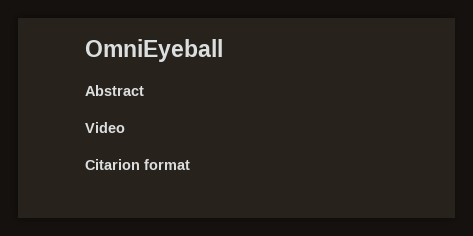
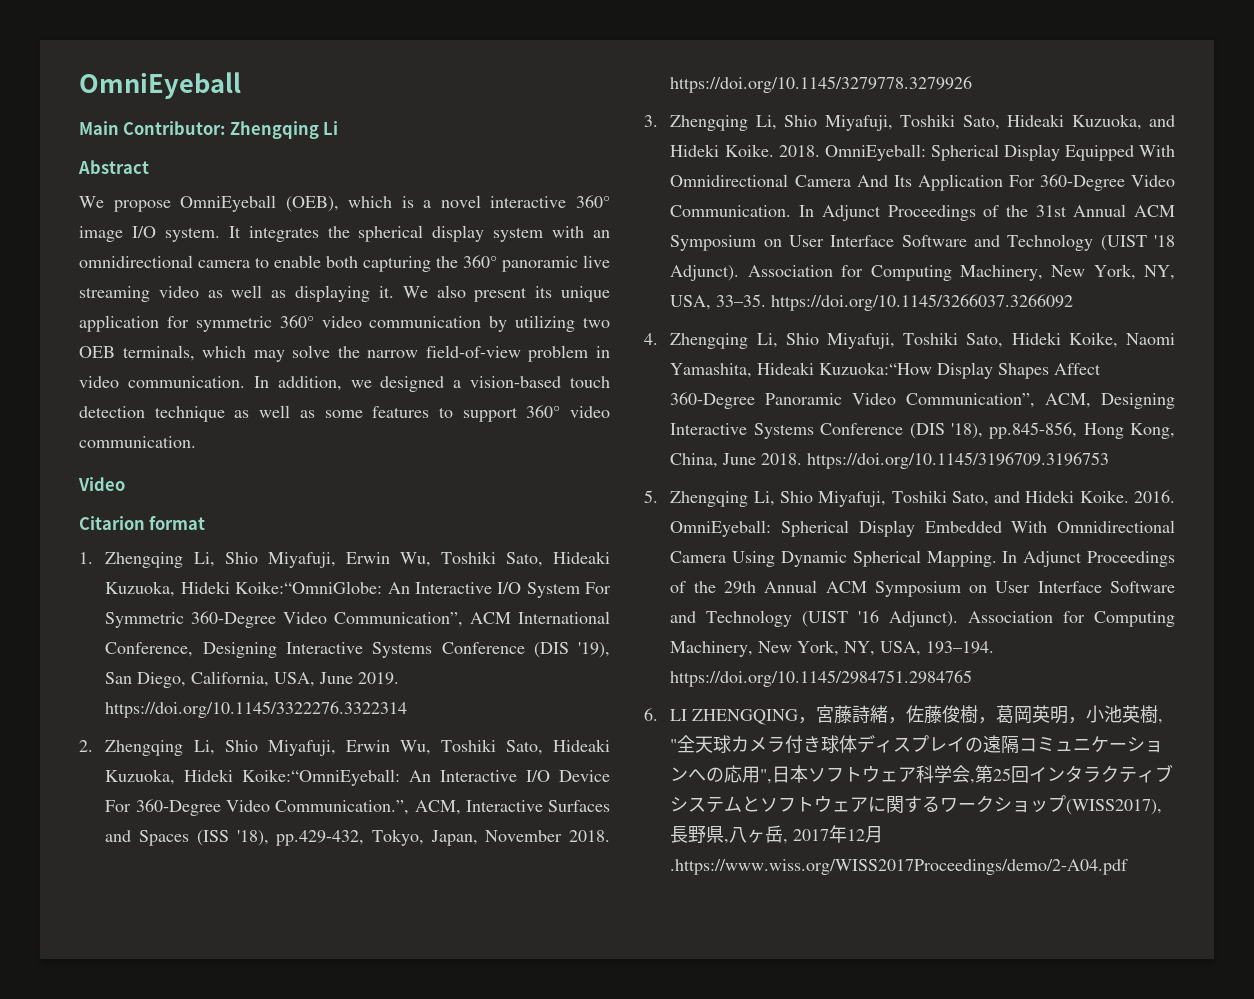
[85,85,144,96] [85,122,125,133] [85,159,190,170] Abstract // Video // Citarion format -> [79,121,339,139] [78,160,149,174] [79,195,610,212] [79,225,610,242] [79,255,610,272] [79,285,610,302] [79,315,610,332] [79,345,610,362] [79,376,610,392] [79,405,610,422] [79,436,196,448] [78,477,125,491] [79,516,206,530] [79,551,610,568] [105,581,611,598] [105,611,610,628] [105,642,610,658] [105,671,400,688] [105,701,408,718] [79,739,610,756] [105,769,610,786] [105,799,610,816] [105,829,610,846] [670,76,973,93] [644,114,1175,131] [670,144,1175,161] [670,174,1175,191] [670,204,1175,221] [670,234,1175,251] [670,264,1175,281] [670,294,1074,311] [644,332,1175,349] [670,362,1102,379] [670,392,1175,409] [670,422,1175,439] [670,452,1110,469] [644,490,1175,507] [670,520,1175,537] [670,550,1175,567] [670,580,1175,597] [670,610,1175,627] [670,640,995,657] [670,670,973,687] [644,705,1164,725] [670,735,1164,754] [670,764,1174,784] [670,795,1163,815] [670,825,884,844] [670,859,1129,875] Main Contributor: Zhengqing Li // Abstract // We propose OmniEyeball (OEB), which is a novel interactive 360° image I/O system. It integrates the spherical display system with an omnidirectional camera to enable both capturing the 360° panoramic live streaming video as well as displaying it. We also present its unique application for symmetric 360° video communication by utilizing two OEB terminals, which may solve the narrow field-of-view problem in video communication. In addition, we designed a vision-based touch detection technique as well as some features to support 360° video communication. // Video // Citarion format // 1. Zhengqing Li, Shio Miyafuji, Erwin Wu, Toshiki Sato, Hideaki Kuzuoka, Hideki Koike:“OmniGlobe: An Interactive I/O System For Symmetric 360-Degree Video Communication”, ACM International Conference, Designing Interactive Systems Conference (DIS '19), San Diego, California, USA, June 2019. https://doi.org/10.1145/3322276.3322314 // 2. Zhengqing Li, Shio Miyafuji, Erwin Wu, Toshiki Sato, Hideaki Kuzuoka, Hideki Koike:“OmniEyeball: An Interactive I/O Device For 360-Degree Video Communication.”, ACM, Interactive Surfaces and Spaces (ISS '18), pp.429-432, Tokyo, Japan, November 2018. https://doi.org/10.1145/3279778.3279926 // 3. Zhengqing Li, Shio Miyafuji, Toshiki Sato, Hideaki Kuzuoka, and Hideki Koike. 2018. OmniEyeball: Spherical Display Equipped With Omnidirectional Camera And Its Application For 360-Degree Video Communication. In Adjunct Proceedings of the 31st Annual ACM Symposium on User Interface Software and Technology (UIST '18 Adjunct). Association for Computing Machinery, New York, NY, USA, 33–35. https://doi.org/10.1145/3266037.3266092 // 4. Zhengqing Li, Shio Miyafuji, Toshiki Sato, Hideki Koike, Naomi Yamashita, Hideaki Kuzuoka:“How Display Shapes Affect 360-Degree Panoramic Video Communication”, ACM, Designing Interactive Systems Conference (DIS '18), pp.845-856, Hong Kong, China, June 2018. https://doi.org/10.1145/3196709.3196753 // 5. Zhengqing Li, Shio Miyafuji, Toshiki Sato, and Hideki Koike. 2016. OmniEyeball: Spherical Display Embedded With Omnidirectional Camera Using Dynamic Spherical Mapping. In Adjunct Proceedings of the 29th Annual ACM Symposium on User Interface Software and Technology (UIST '16 Adjunct). Association for Computing Machinery, New York, NY, USA, 193–194. https://doi.org/10.1145/2984751.2984765 // 6. LI ZHENGQING，宮藤詩緒，佐藤俊樹，葛岡英明，小池英樹, "全天球カメラ付き球体ディスプレイの遠隔コミュニケーションへの応用",日本ソフトウェア科学会,第25回インタラクティブシステムとソフトウェアに関するワークショップ(WISS2017),長野県,八ヶ岳, 2017年12月.https://www.wiss.org/WISS2017Proceedings/demo/2-A04.pdf

